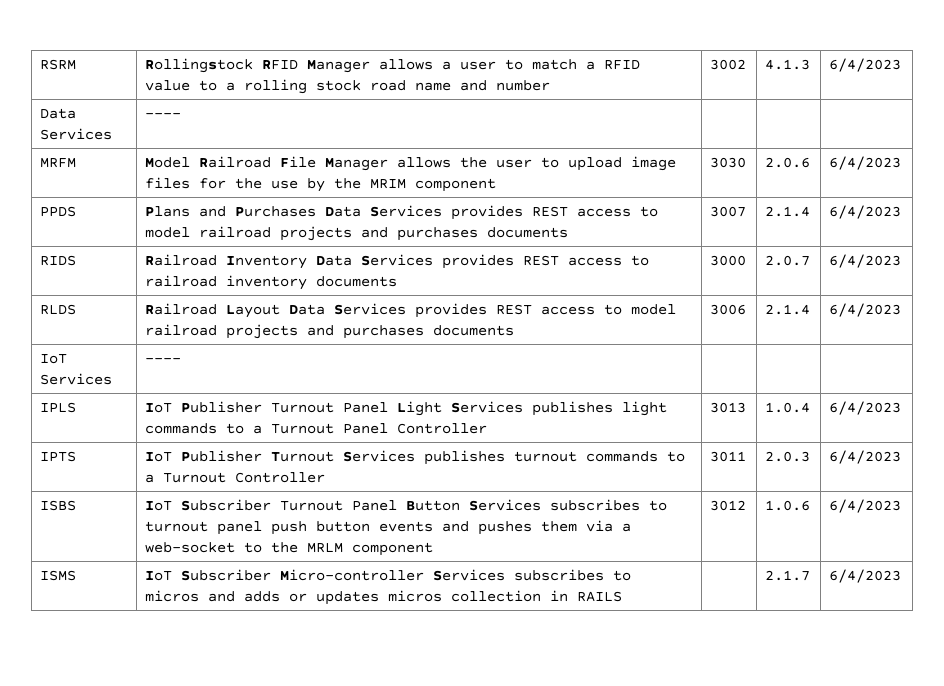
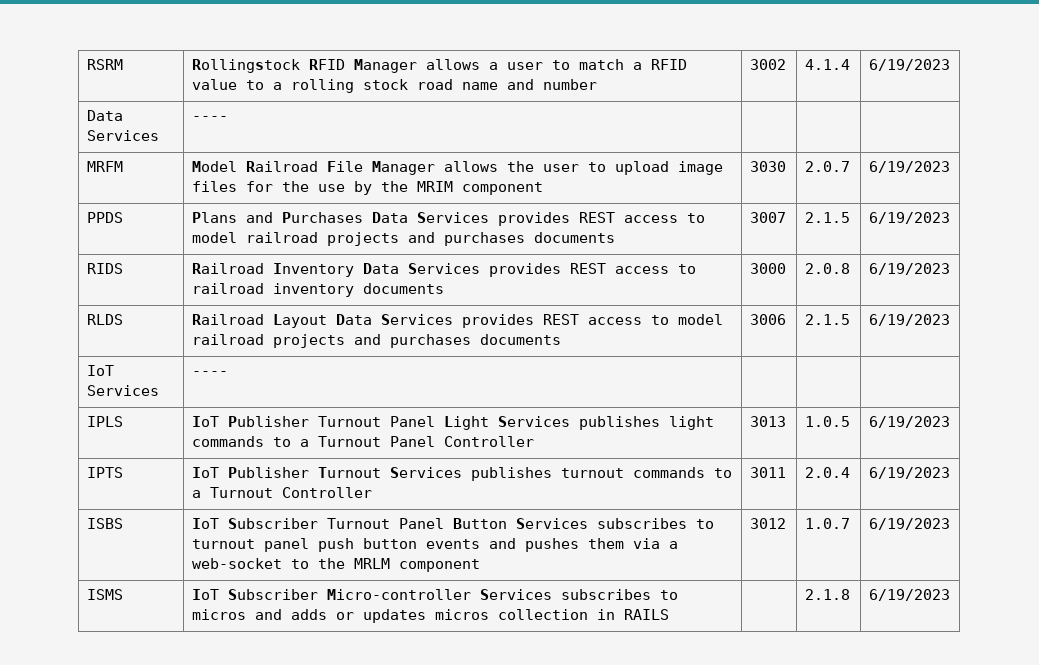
[765,59,811,70] [829,58,902,72] 4.1.3 | 6/4/2023 -> [804,59,850,70] [868,59,950,71] 4.1.4 | 6/19/2023
[765,157,811,168] [829,156,902,170] 2.0.6 | 6/4/2023 -> [804,161,850,172] [868,161,950,173] 2.0.7 | 6/19/2023
[765,206,811,217] [829,205,902,219] 2.1.4 | 6/4/2023 -> [804,212,850,223] [868,212,950,224] 2.1.5 | 6/19/2023
[765,255,811,266] [829,254,902,268] 2.0.7 | 6/4/2023 -> [804,263,850,274] [868,263,950,275] 2.0.8 | 6/19/2023
[765,304,811,315] [829,303,902,317] 2.1.4 | 6/4/2023 -> [804,314,850,325] [868,314,950,326] 2.1.5 | 6/19/2023
[765,402,811,413] [829,401,902,415] 1.0.4 | 6/4/2023 -> [804,416,850,427] [868,416,950,428] 1.0.5 | 6/19/2023
[765,451,811,462] [829,450,902,464] 2.0.3 | 6/4/2023 -> [804,467,850,478] [868,467,950,479] 2.0.4 | 6/19/2023
[765,500,811,511] [829,499,902,513] 1.0.6 | 6/4/2023 -> [804,518,850,529] [868,518,950,530] 1.0.7 | 6/19/2023
[765,570,811,581] [829,569,902,583] 2.1.7 | 6/4/2023 -> [804,589,850,600] [868,589,950,601] 2.1.8 | 6/19/2023

